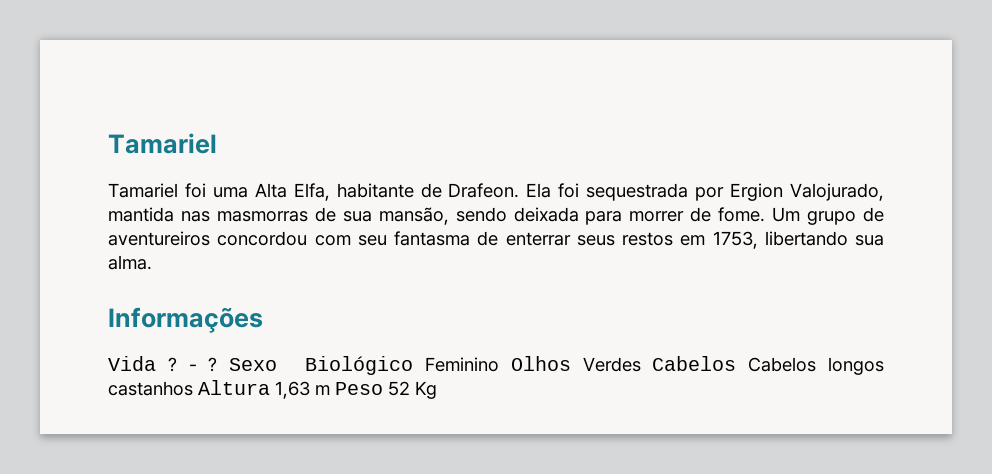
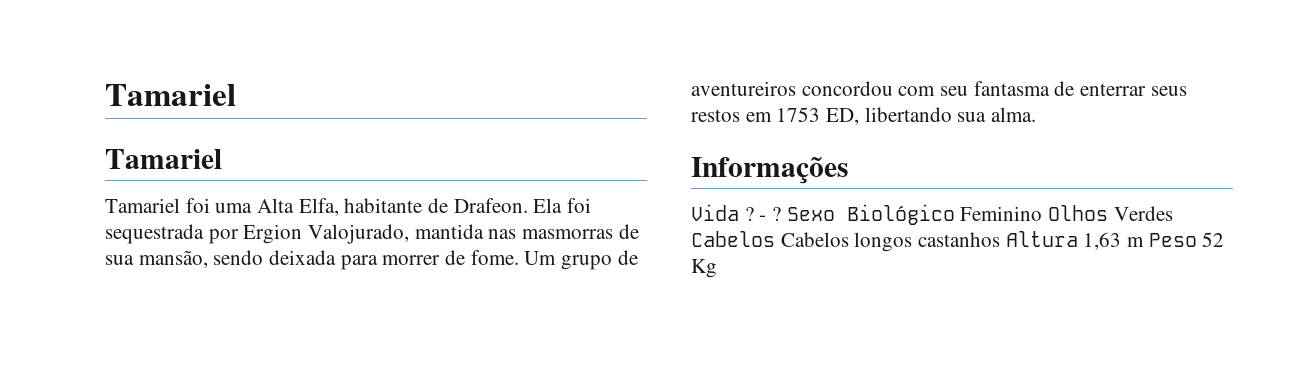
[108,133,217,154] [108,183,178,198] Tamariel // Tamariel -> [105,84,236,106] [105,149,222,169] [105,198,180,213] Tamariel // Tamariel // Tamariel
[712,231,758,249] 1753, -> [776,107,860,125] 1753 ED,

